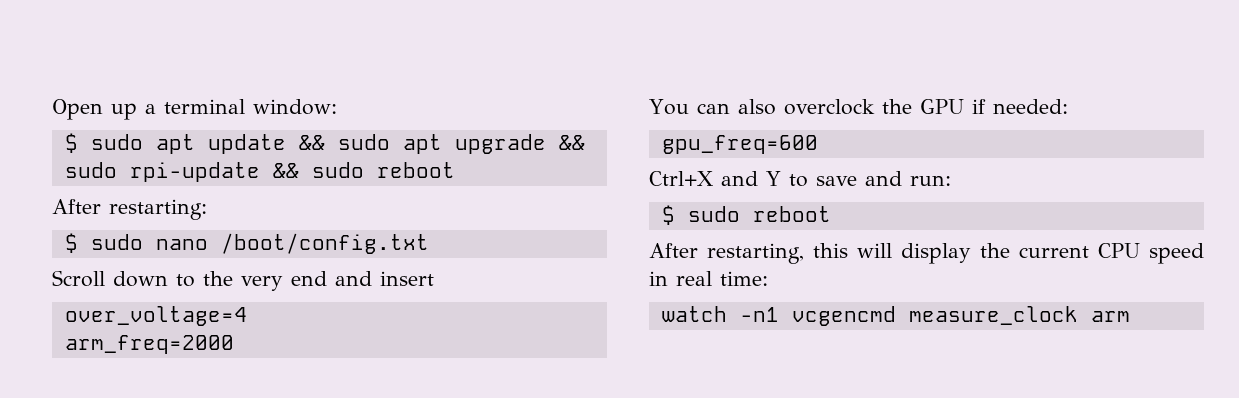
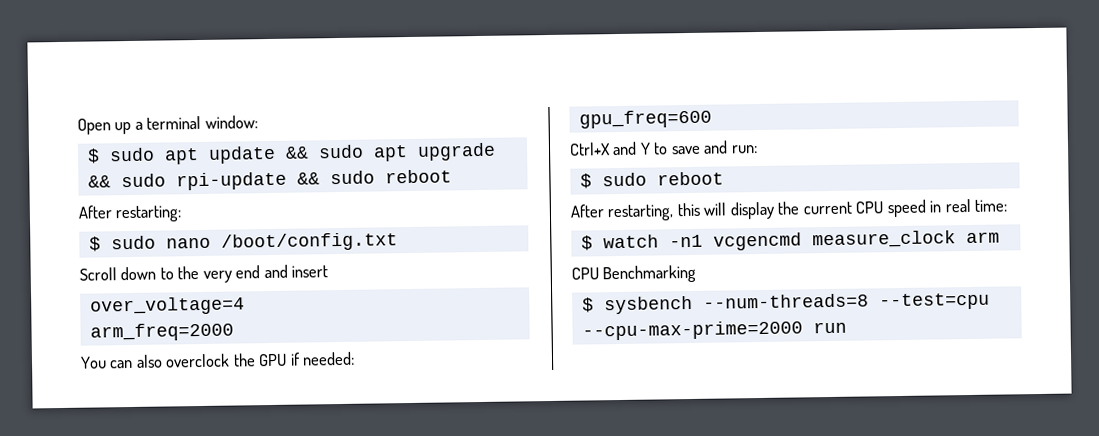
(768, 278) none -> [580,235,593,251] $
(1130, 316) none -> [571,264,697,284] [581,292,990,315] [581,320,847,341] // CPU Benchmarking // $ sysbench --num-threads=8 --test=cpu --cpu-max-prime=2000 run

